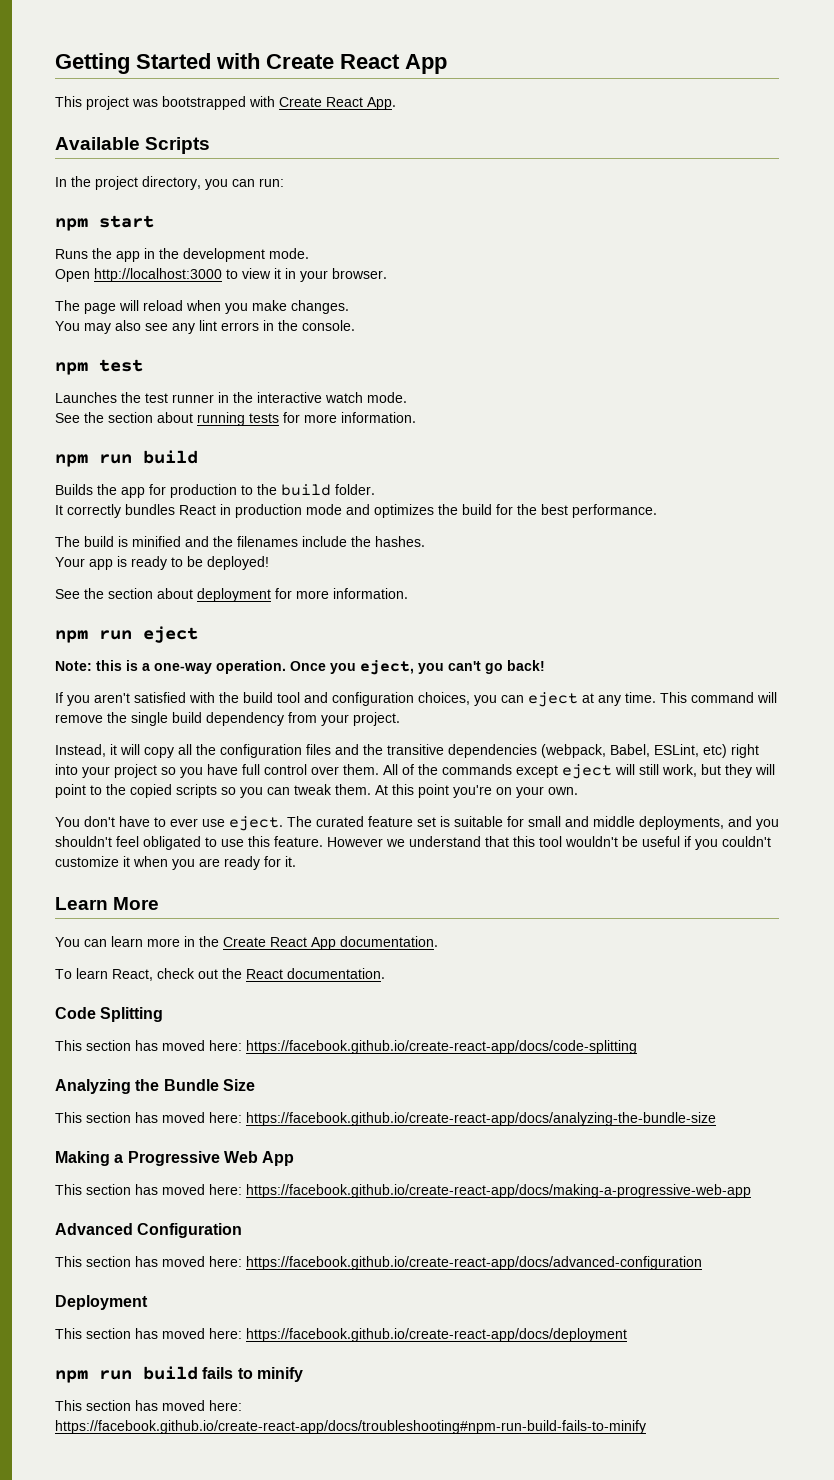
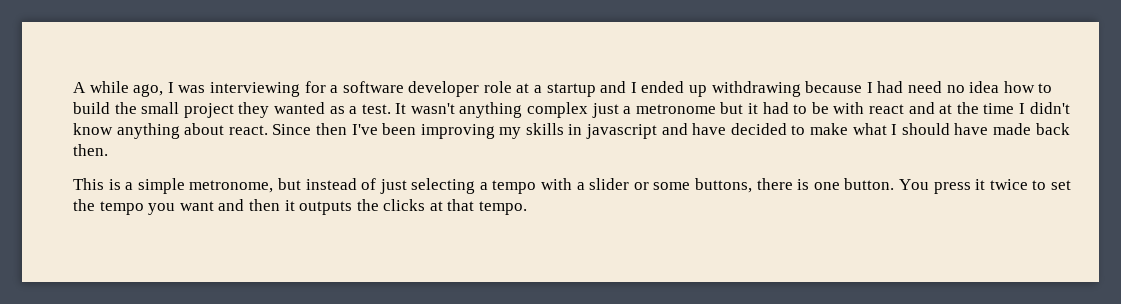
[55,53,447,74] [55,96,396,110] [55,137,211,154] [55,176,284,190] [55,215,154,231] [55,248,309,262] [55,268,387,282] [55,300,349,314] [55,320,355,334] [55,359,143,375] [55,392,407,403] [55,412,416,426] [55,450,198,467] [55,484,375,498] [55,504,657,518] [55,536,425,547] [55,556,269,570] [55,588,408,602] [55,626,198,643] [55,660,545,675] [55,692,777,707] [55,712,400,726] [55,744,759,758] [55,764,775,779] [55,784,578,798] [55,816,779,831] [55,836,771,850] [55,856,296,870] [55,897,160,910] [55,936,438,950] [55,968,385,981] [55,1007,164,1022] [55,1040,637,1054] [55,1079,255,1094] [55,1112,716,1126] [55,1151,295,1166] [55,1184,751,1198] [55,1223,243,1238] [55,1256,702,1270] [55,1295,148,1310] [55,1328,627,1342] [55,1366,303,1383] [55,1400,242,1411] [55,1420,646,1434] Getting Started with Create React App // This project was bootstrapped with Create React App. // Available Scripts // In the project directory, you can run: // npm start // Runs the app in the development mode. // Open http://localhost:3000 to view it in your browser. // The page will reload when you make changes. // You may also see any lint errors in the console. // npm test // Launches the test runner in the interactive watch mode. // See the section about running tests for more information. // npm run build // Builds the app for production to the build folder. // It correctly bundles React in production mode and optimizes the build for the best performance. // The build is minified and the filenames include the hashes. // Your app is ready to be deployed! // See the section about deployment for more information. // npm run eject // Note: this is a one-way operation. Once you eject, you can't go back! // If you aren't satisfied with the build tool and configuration choices, you can eject at any time. This command will remove the single build dependency from your project. // Instead, it will copy all the configuration files and the transitive dependencies (webpack, Babel, ESLint, etc) right into your project so you have full control over them. All of the commands except eject will still work, but they will point to the copied scripts so you can tweak them. At this point you're on your own. // You don't have to ever use eject. The curated feature set is suitable for small and middle deployments, and you shouldn't feel obligated to use this feature. However we understand that this tool wouldn't be useful if you couldn't customize it when you are ready for it. // Learn More // You can learn more in the Create React App documentation. // To learn React, check out the React documentation. // Code Splitting // This section has moved here: https://facebook.github.io/create-react-app/docs/code-splitting // Analyzing the Bundle Size // This section has moved here: https://facebook.github.io/create-react-app/docs/analyzing-the-bundle-size // Making a Progressive Web App // This section has moved here: https://facebook.github.io/create-react-app/docs/making-a-progressive-web-app // Advanced Configuration // This section has moved here: https://facebook.github.io/create-react-app/docs/advanced-configuration // Deployment // This section has moved here: https://facebook.github.io/create-react-app/docs/deployment // npm run build fails to minify // This section has moved here: https://facebook.github.io/create-react-app/docs/troubleshooting#npm-run-build-fails-to-minify -> [73,81,1053,97] [73,102,1070,118] [73,123,1070,139] [73,144,108,156] [73,178,1071,194] [73,199,528,215] A while ago, I was interviewing for a software developer role at a startup and I ended up withdrawing because I had need no idea how to build the small project they wanted as a test. It wasn't anything complex just a metronome but it had to be with react and at the time I didn't know anything about react. Since then I've been improving my skills in javascript and have decided to make what I should have made back then. // This is a simple metronome, but instead of just selecting a tempo with a slider or some buttons, there is one button. You press it twice to set the tempo you want and then it outputs the clicks at that tempo.

